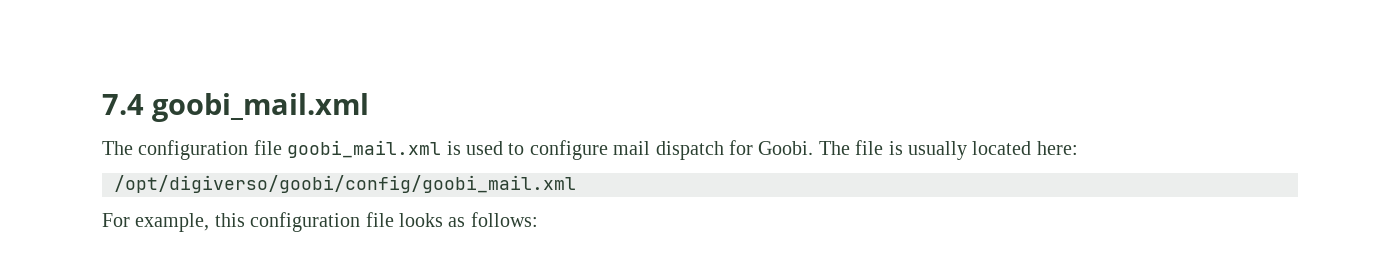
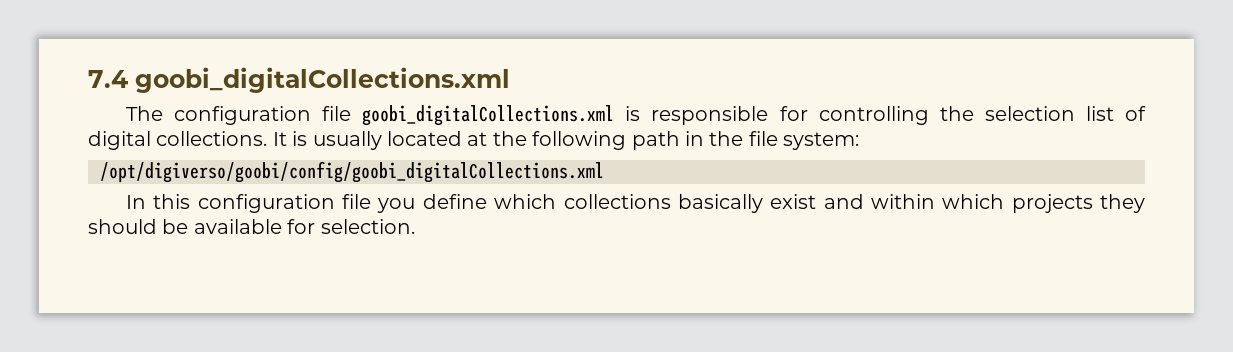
[152,93,369,122] goobi_mail.xml -> [135,67,510,93] goobi_digitalCollections.xml
[287,140,1078,160] [114,175,576,193] [102,212,538,232] goobi_mail.xml is used to configure mail dispatch for Goobi. The file is usually located here: // /opt/digiverso/goobi/config/goobi_mail.xml // For example, this configuration file looks as follows: -> [362,105,1147,126] [88,131,860,150] [100,161,604,183] [126,194,1145,213] [88,219,415,234] goobi_digitalCollections.xml is responsible for controlling the selection list of digital collections. It is usually located at the following path in the file system: // /opt/digiverso/goobi/config/goobi_digitalCollections.xml // In this configuration file you define which collections basically exist and within which projects they should be available for selection.

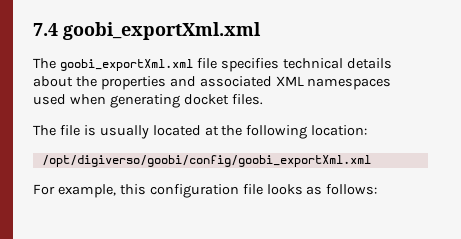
[135,67,510,93] [126,105,1147,126] [88,131,287,150] goobi_digitalCollections.xml // The configuration file goobi_digitalCollections.xml is responsible for controlling the selection list of digital collections. It -> [63,22,261,40] [33,58,392,72] [33,76,392,90] [33,94,263,108] [33,125,80,136] goobi_exportXml.xml // The goobi_exportXml.xml file specifies technical details about the properties and associated XML namespaces used when generating docket files. // The file
[631,131,860,150] [100,161,604,183] [126,194,1145,213] [88,219,415,234] path in the file system: // /opt/digiverso/goobi/config/goobi_digitalCollections.xml // In this configuration file you define which collections basically exist and within which projects they should be available for selection. -> [311,125,368,136] [41,155,371,167] [33,184,378,198] location: // /opt/digiverso/goobi/config/goobi_exportXml.xml // For example, this configuration file looks as follows:

